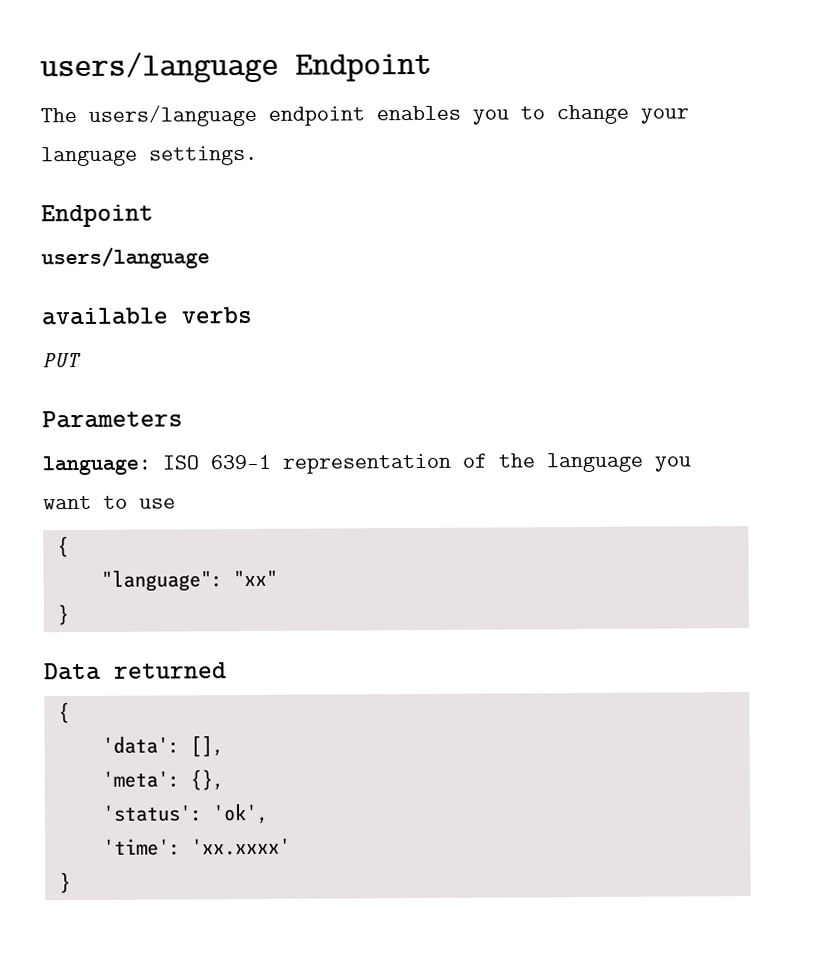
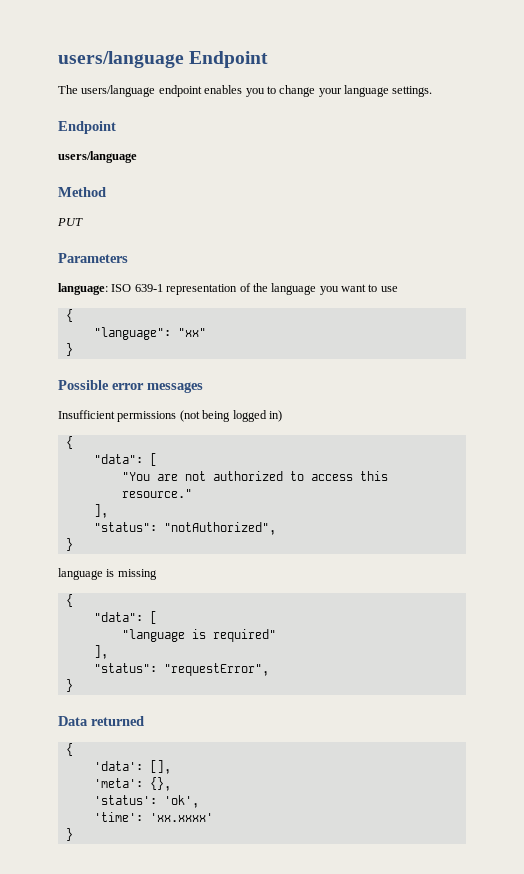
[41,306,253,326] available verbs -> [58,187,106,197] Method
(69, 615) none -> [58,380,203,393] [58,410,282,422] [65,436,73,449] [93,453,157,466] [121,471,388,481] [121,489,192,498] [93,504,108,518] [93,522,276,535] [65,538,73,551] [58,568,157,580] [65,594,73,607] [93,611,157,624] [121,629,276,642] [93,645,108,659] [93,663,269,676] [65,679,73,692] // Possible error messages // Insufficient permissions (not being logged in) // { // "data": [ // "You are not authorized to access this resource." // ], // "status": "notAuthorized", // } // language is missing // { // "data": [ // "language is required" // ], // "status": "requestError", // }

